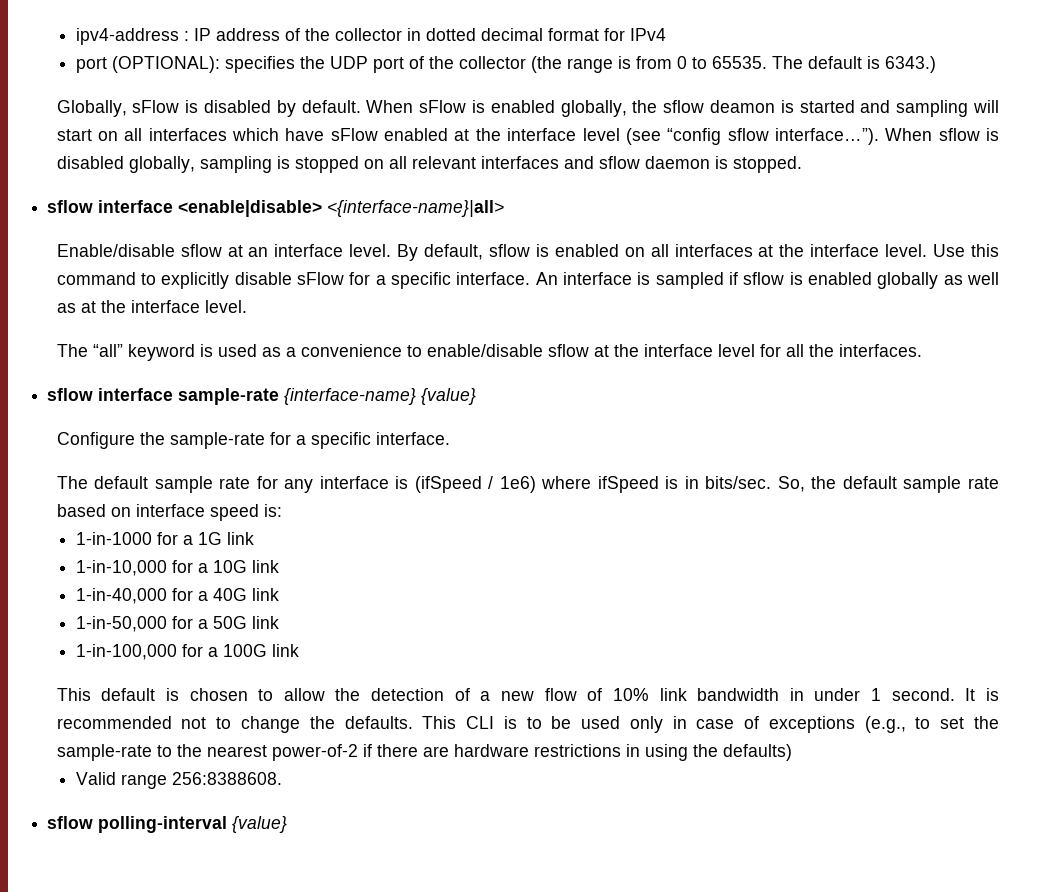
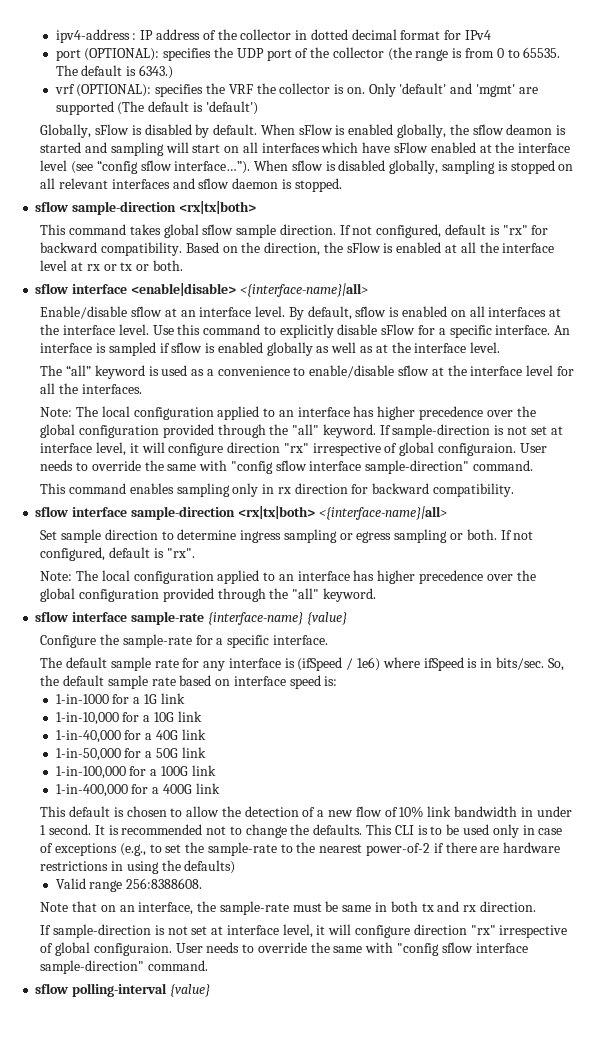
(936, 64) none -> [54,83,538,97] [55,101,258,115] // vrf (OPTIONAL): specifies the VRF the collector is on. Only 'default' and 'mgmt' are supported (The default is 'default')
(802, 164) none -> [35,201,256,215] [40,224,549,238] [40,242,555,256] [40,260,183,271] // sflow sample-direction <rx|tx|both> // This command takes global sflow sample direction. If not configured, default is "rx" for backward compatibility. Based on the direction, the sFlow is enabled at all the interface level at rx or tx or both.
(922, 350) none -> [40,406,536,420] [40,424,563,438] [40,442,547,456] [40,460,534,474] [40,483,515,497] [35,506,447,520] [40,529,534,543] [40,547,195,561] [40,570,536,584] [40,588,376,602] // Note: The local configuration applied to an interface has higher precedence over the global configuration provided through the "all" keyword. If sample-direction is not set at interface level, it will configure direction "rx" irrespective of global configuraion. User needs to override the same with "config sflow interface sample-direction" command. // This command enables sampling only in rx direction for backward compatibility. // sflow interface sample-direction <rx|tx|both> <{interface-name}|all> // Set sample direction to determine ingress sampling or egress sampling or both. If not configured, default is "rx". // Note: The local configuration applied to an interface has higher precedence over the global configuration provided through the "all" keyword.
(299, 650) none -> [55,783,220,797] // 1-in-400,000 for a 400G link
(282, 778) none -> [40,901,536,915] [40,924,568,938] [40,942,528,956] [40,960,209,974] // Note that on an interface, the sample-rate must be same in both tx and rx direction. // If sample-direction is not set at interface level, it will configure direction "rx" irrespective of global configuraion. User needs to override the same with "config sflow interface sample-direction" command.

